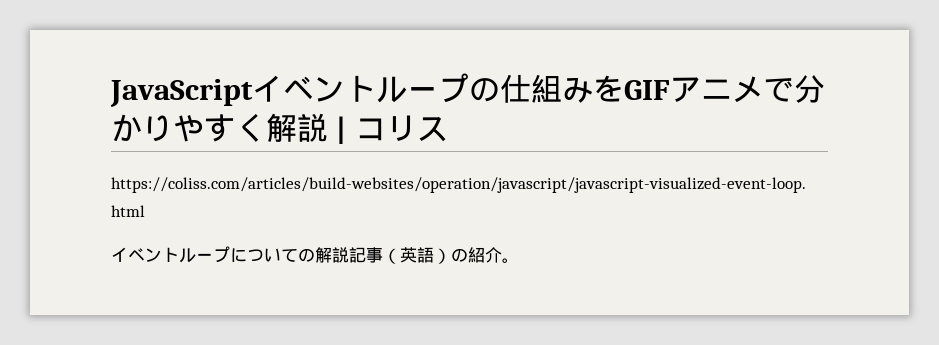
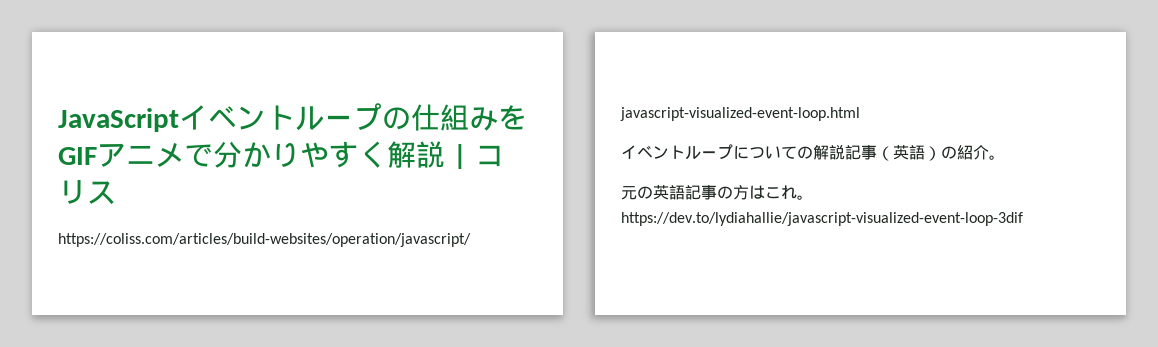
(519, 260) none -> [621,185,813,200] [621,212,1023,226] // 元の英語記事の方はこれ。https://dev.to/lydiahallie/javascript-visualized-event-loop-3dif

